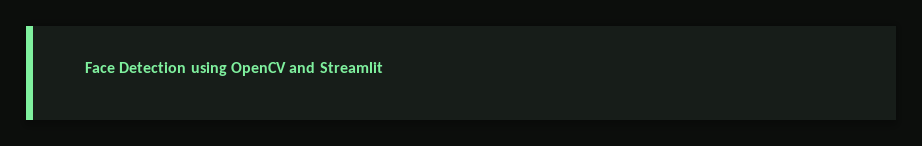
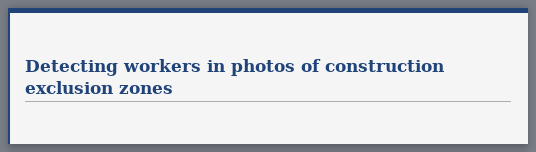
[85,62,383,76] Face Detection using OpenCV and Streamlit -> [25,59,444,76] [25,81,173,94] Detecting workers in photos of construction exclusion zones

